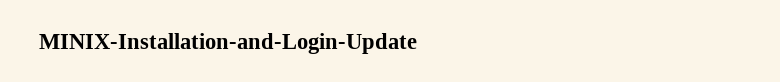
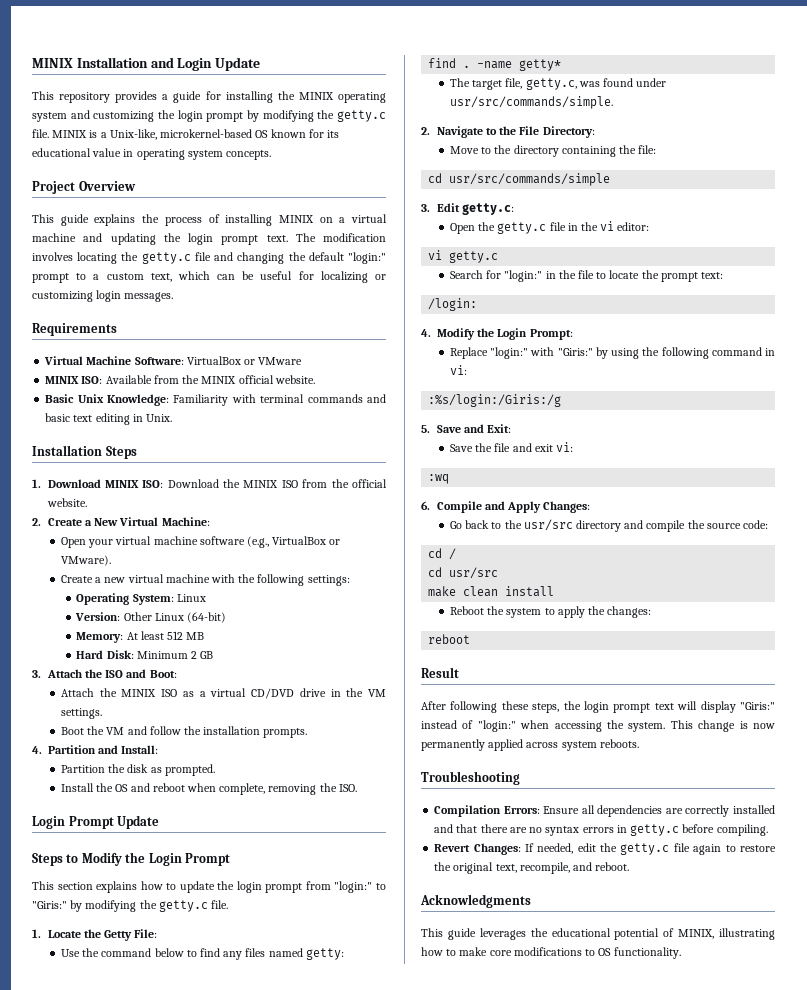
[39,33,417,54] MINIX-Installation-and-Login-Update -> [32,57,261,71] [32,91,386,103] [32,110,386,122] [32,129,340,140] [32,148,272,160] [32,181,136,194] [32,214,387,226] [32,233,386,245] [32,252,386,264] [32,271,387,283] [32,290,174,302] [32,323,117,336] [44,356,303,365] [45,375,315,384] [45,394,386,406] [45,413,173,425] [32,445,137,459] [32,479,387,488] [46,498,87,507] [32,517,210,526] [60,536,341,548] [60,555,111,566] [60,574,350,586] [76,593,206,605] [75,612,227,623] [76,631,205,643] [76,650,214,659] [32,669,177,678] [60,688,386,699] [60,708,102,719] [60,726,308,738] [32,745,159,754] [60,764,215,776] [60,783,357,795] [32,815,160,829] [32,852,230,866] [32,881,386,893] [32,900,229,912] [32,929,158,941] [60,948,344,960] [428,58,562,71] [449,78,667,90] [449,96,613,109] [421,126,595,138] [449,145,657,157] [428,173,611,186] [421,203,514,215] [449,221,650,234] [428,250,499,263] [449,270,724,282] [428,298,478,311] [421,328,573,340] [449,347,775,359] [449,365,467,375] [428,394,562,407] [421,424,512,433] [449,442,573,452] [428,474,450,484] [421,501,591,513] [449,519,769,532] [428,548,457,560] [428,567,499,579] [428,586,555,597] [449,606,652,618] [428,634,471,644] [421,667,459,678] [421,701,775,713] [421,720,775,732] [421,739,639,751] [421,771,520,785] [434,805,775,817] [434,824,768,836] [434,843,776,855] [434,862,630,874] [420,894,531,908] [421,928,775,940] [421,947,681,959] MINIX Installation and Login Update // This repository provides a guide for installing the MINIX operating system and customizing the login prompt by modifying the getty.c file. MINIX is a Unix-like, microkernel-based OS known for its educational value in operating system concepts. // Project Overview // This guide explains the process of installing MINIX on a virtual machine and updating the login prompt text. The modification involves locating the getty.c file and changing the default "login:" prompt to a custom text, which can be useful for localizing or customizing login messages. // Requirements // Virtual Machine Software: VirtualBox or VMware // MINIX ISO: Available from the MINIX official website. // Basic Unix Knowledge: Familiarity with terminal commands and basic text editing in Unix. // Installation Steps // 1. Download MINIX ISO: Download the MINIX ISO from the official website. // 2. Create a New Virtual Machine: // Open your virtual machine software (e.g., VirtualBox or VMware). // Create a new virtual machine with the following settings: // Operating System: Linux // Version: Other Linux (64-bit) // Memory: At least 512 MB // Hard Disk: Minimum 2 GB // 3. Attach the ISO and Boot: // Attach the MINIX ISO as a virtual CD/DVD drive in the VM settings. // Boot the VM and follow the installation prompts. // 4. Partition and Install: // Partition the disk as prompted. // Install the OS and reboot when complete, removing the ISO. // Login Prompt Update // Steps to Modify the Login Prompt // This section explains how to update the login prompt from "login:" to "Giris:" by modifying the getty.c file. // 1. Locate the Getty File: // Use the command below to find any files named getty: // find . -name getty* // The target file, getty.c, was found under usr/src/commands/simple. // 2. Navigate to the File Directory: // Move to the directory containing the file: // cd usr/src/commands/simple // 3. Edit getty.c: // Open the getty.c file in the vi editor: // vi getty.c // Search for "login:" in the file to locate the prompt text: // /login: // 4. Modify the Login Prompt: // Replace "login:" with "Giris:" by using the following command in vi: // :%s/login:/Giris:/g // 5. Save and Exit: // Save the file and exit vi: // :wq // 6. Compile and Apply Changes: // Go back to the usr/src directory and compile the source code: // cd / // cd usr/src // make clean install // Reboot the system to apply the changes: // reboot // Result // After following these steps, the login prompt text will display "Giris:" instead of "login:" when accessing the system. This change is now permanently applied across system reboots. // Troubleshooting // Compilation Errors: Ensure all dependencies are correctly installed and that there are no syntax errors in getty.c before compiling. // Revert Changes: If needed, edit the getty.c file again to restore the original text, recompile, and reboot. // Acknowledgments // This guide leverages the educational potential of MINIX, illustrating how to make core modifications to OS functionality.

